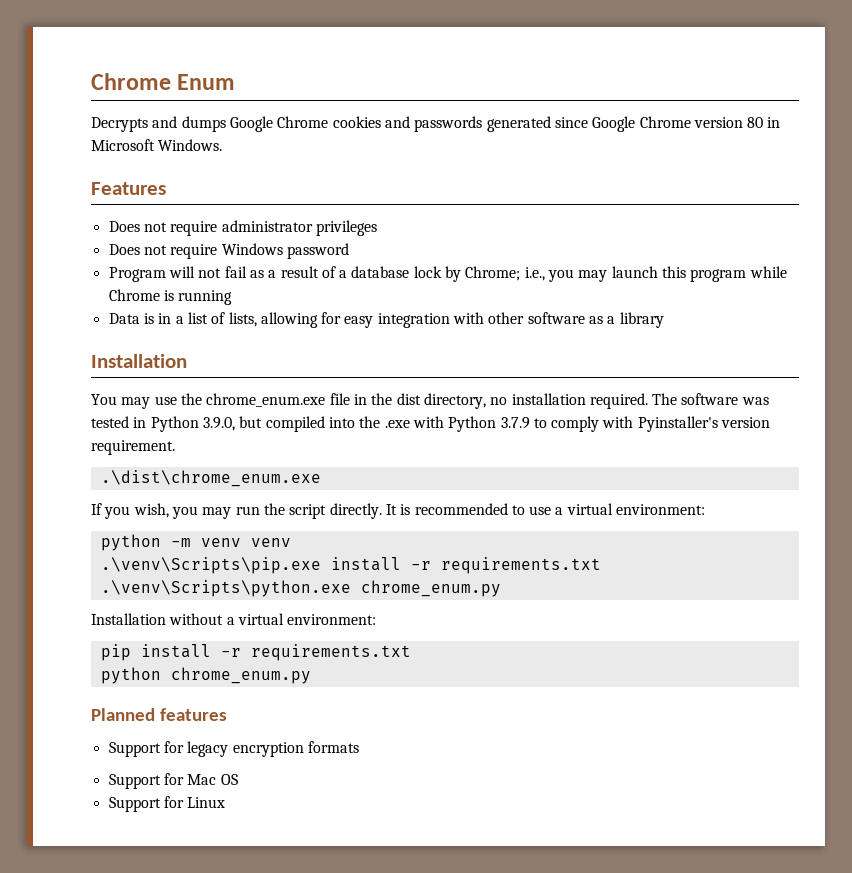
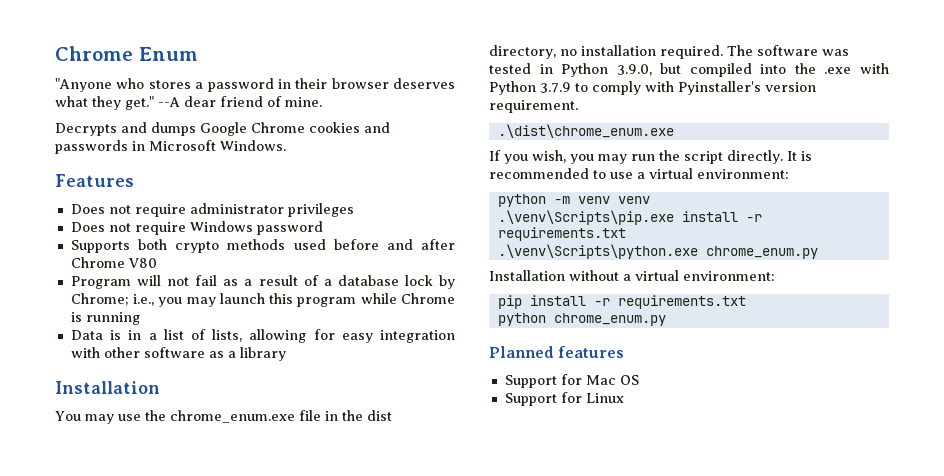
(236, 82) none -> [55,78,455,92] [55,96,322,110] // "Anyone who stores a password in their browser deserves what they get." --A dear friend of mine.
[486,116,764,132] generated since Google Chrome version 80 -> (128, 147) none
(349, 251) none -> [70,239,455,253] [70,257,157,268] // Supports both crypto methods used before and after Chrome V80
[108,741,359,757] // Support for legacy encryption formats -> (625, 352) none

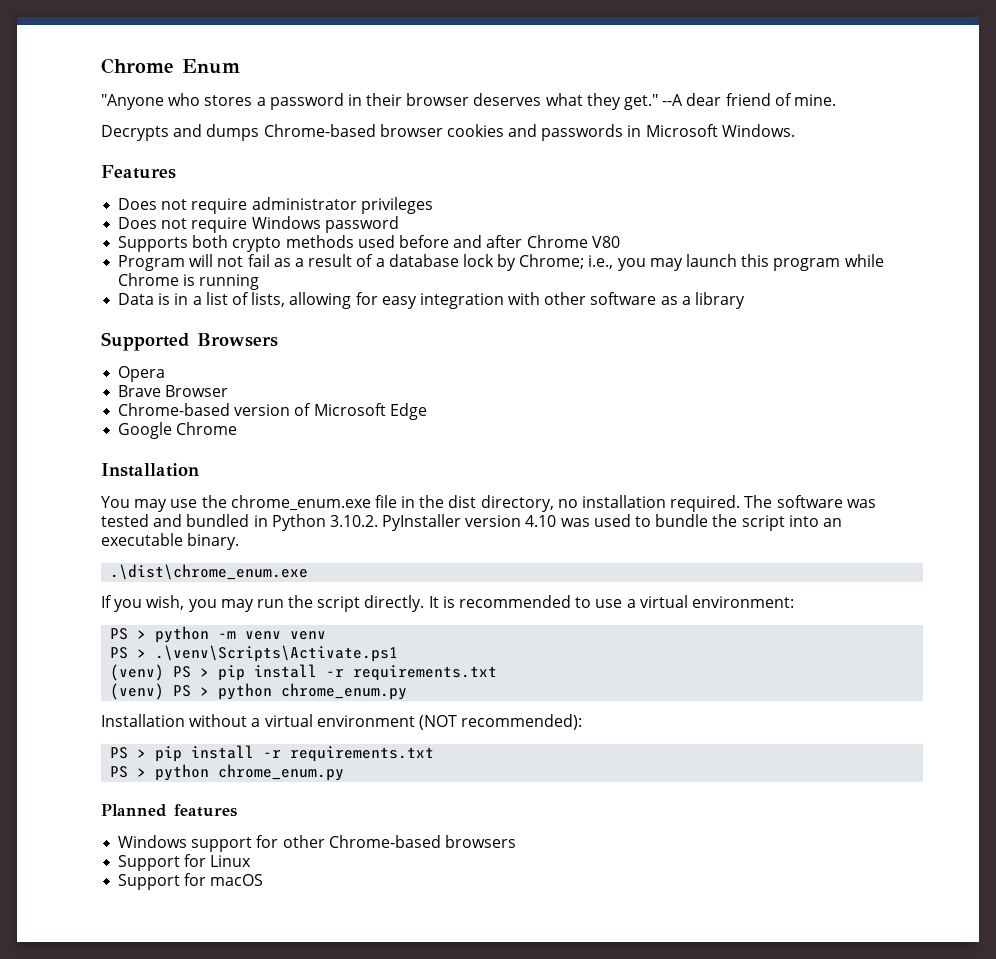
[200,122,305,136] Google Chrome -> [263,124,443,137] Chrome-based browser
(286, 354) none -> [101,332,278,351] [118,366,166,382] [118,385,229,397] [118,403,427,420] [118,422,238,439] // Supported Browsers // Opera // Brave Browser // Chrome-based version of Microsoft Edge // Google Chrome
[539,63,889,77] [489,81,816,95] [489,100,578,113] in Python 3.9.0, but compiled into the .exe with Python 3.7.9 to comply with Pyinstaller's version requirement. -> [153,514,842,531] [101,533,240,550] and bundled in Python 3.10.2. PyInstaller version 4.10 was used to bundle the script into an executable binary.
(789, 174) none -> [110,628,147,640] PS >
[497,210,762,225] [497,227,626,241] [497,244,698,259] .\venv\Scripts\pip.exe install -r requirements.txt // .\venv\Scripts\python.exe -> [110,645,399,662] [110,664,498,681] [110,683,273,700] PS > .\venv\Scripts\Activate.ps1 // (venv) PS > pip install -r requirements.txt // (venv) PS > python
[683,271,775,281] [497,295,746,309] environment: // pip install -r requirements.txt // -> [316,714,583,730] [110,745,435,762] [110,766,147,778] environment (NOT recommended): // PS > pip install -r requirements.txt // PS >
[504,374,639,388] Support for Mac OS -> [118,835,516,852] Windows support for other Chrome-based browsers
(624, 398) none -> [118,873,264,890] // Support for macOS

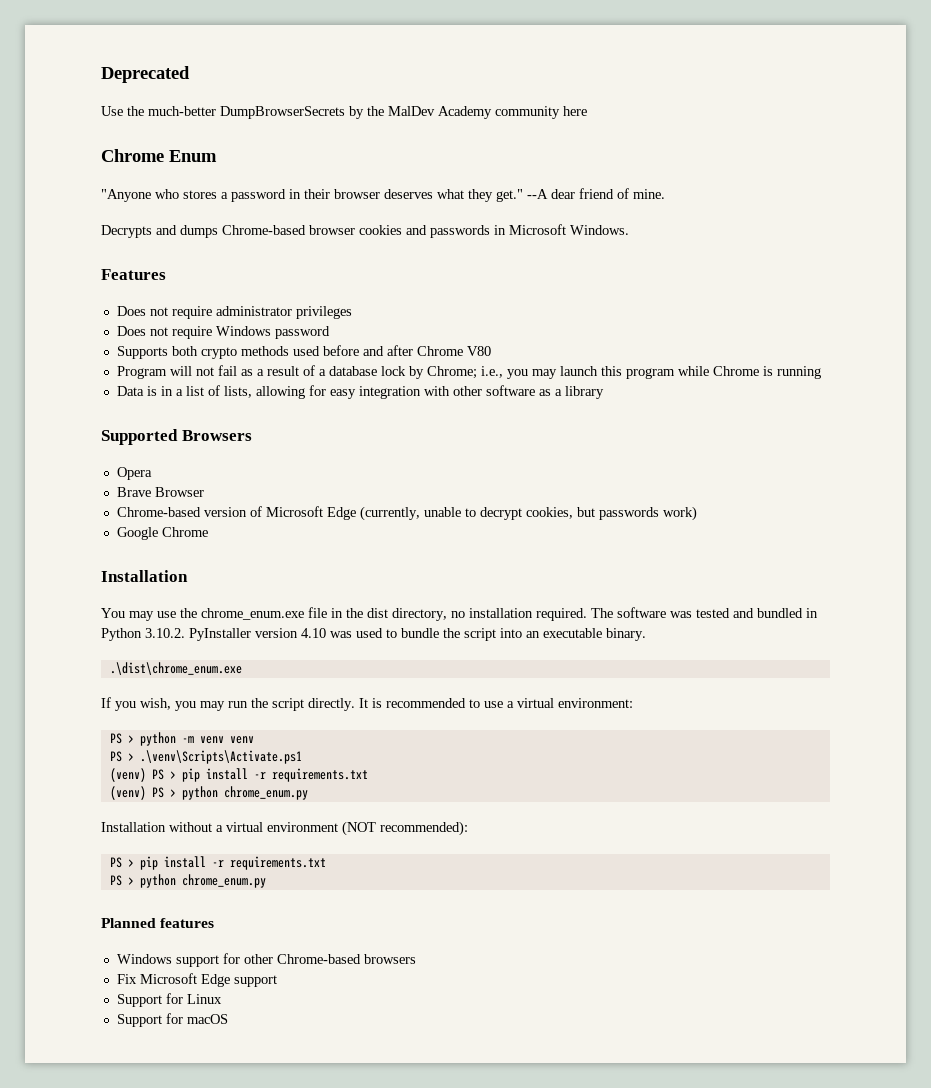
(101, 66) none -> [101,66,190,83] [101,106,587,119] Deprecated // Use the much-better DumpBrowserSecrets by the MalDev Academy community here //
(427, 411) none -> [359,506,697,521] (currently, unable to decrypt cookies, but passwords work)
(516, 841) none -> [116,973,277,987] // Fix Microsoft Edge support

